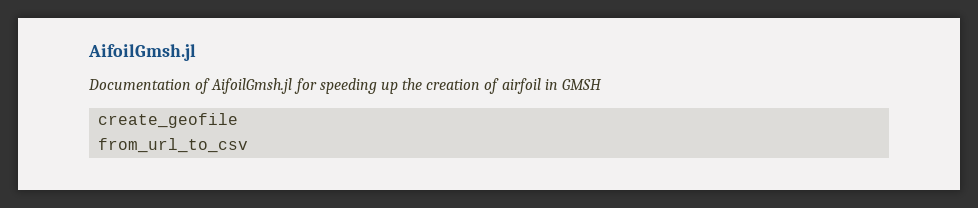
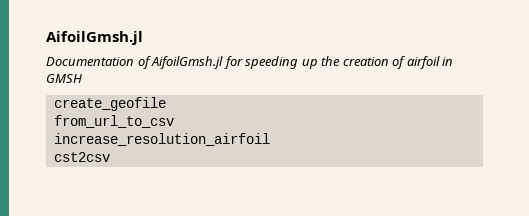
(249, 145) none -> [53,133,270,146] [53,152,110,162] // increase_resolution_airfoil // cst2csv

